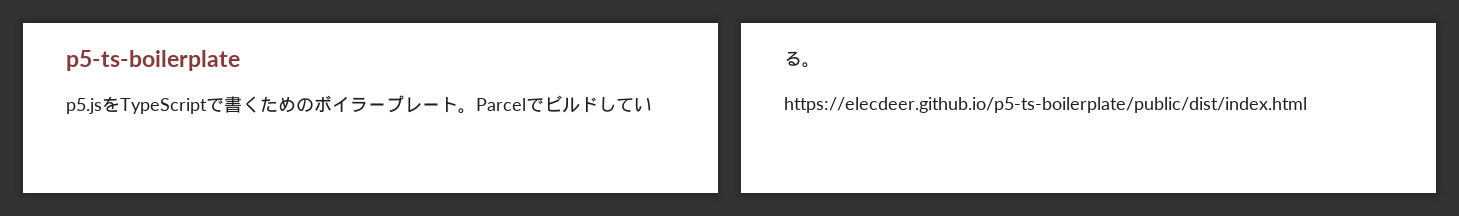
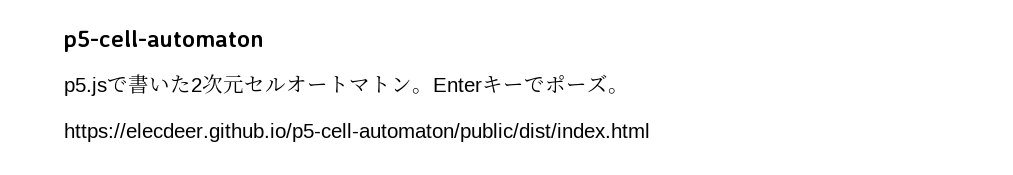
[66,50,240,71] p5-ts-boilerplate -> [64,30,264,52] p5-cell-automaton
[102,95,652,114] [784,51,802,66] をTypeScriptで書くためのボイラープレート。Parcelでビルドしている -> [107,74,608,94] で書いた2次元セルオートマトン。Enterキーでポーズ
[784,97,1307,113] https://elecdeer.github.io/p5-ts-boilerplate/public/dist/index.html -> [64,123,650,142] https://elecdeer.github.io/p5-cell-automaton/public/dist/index.html

